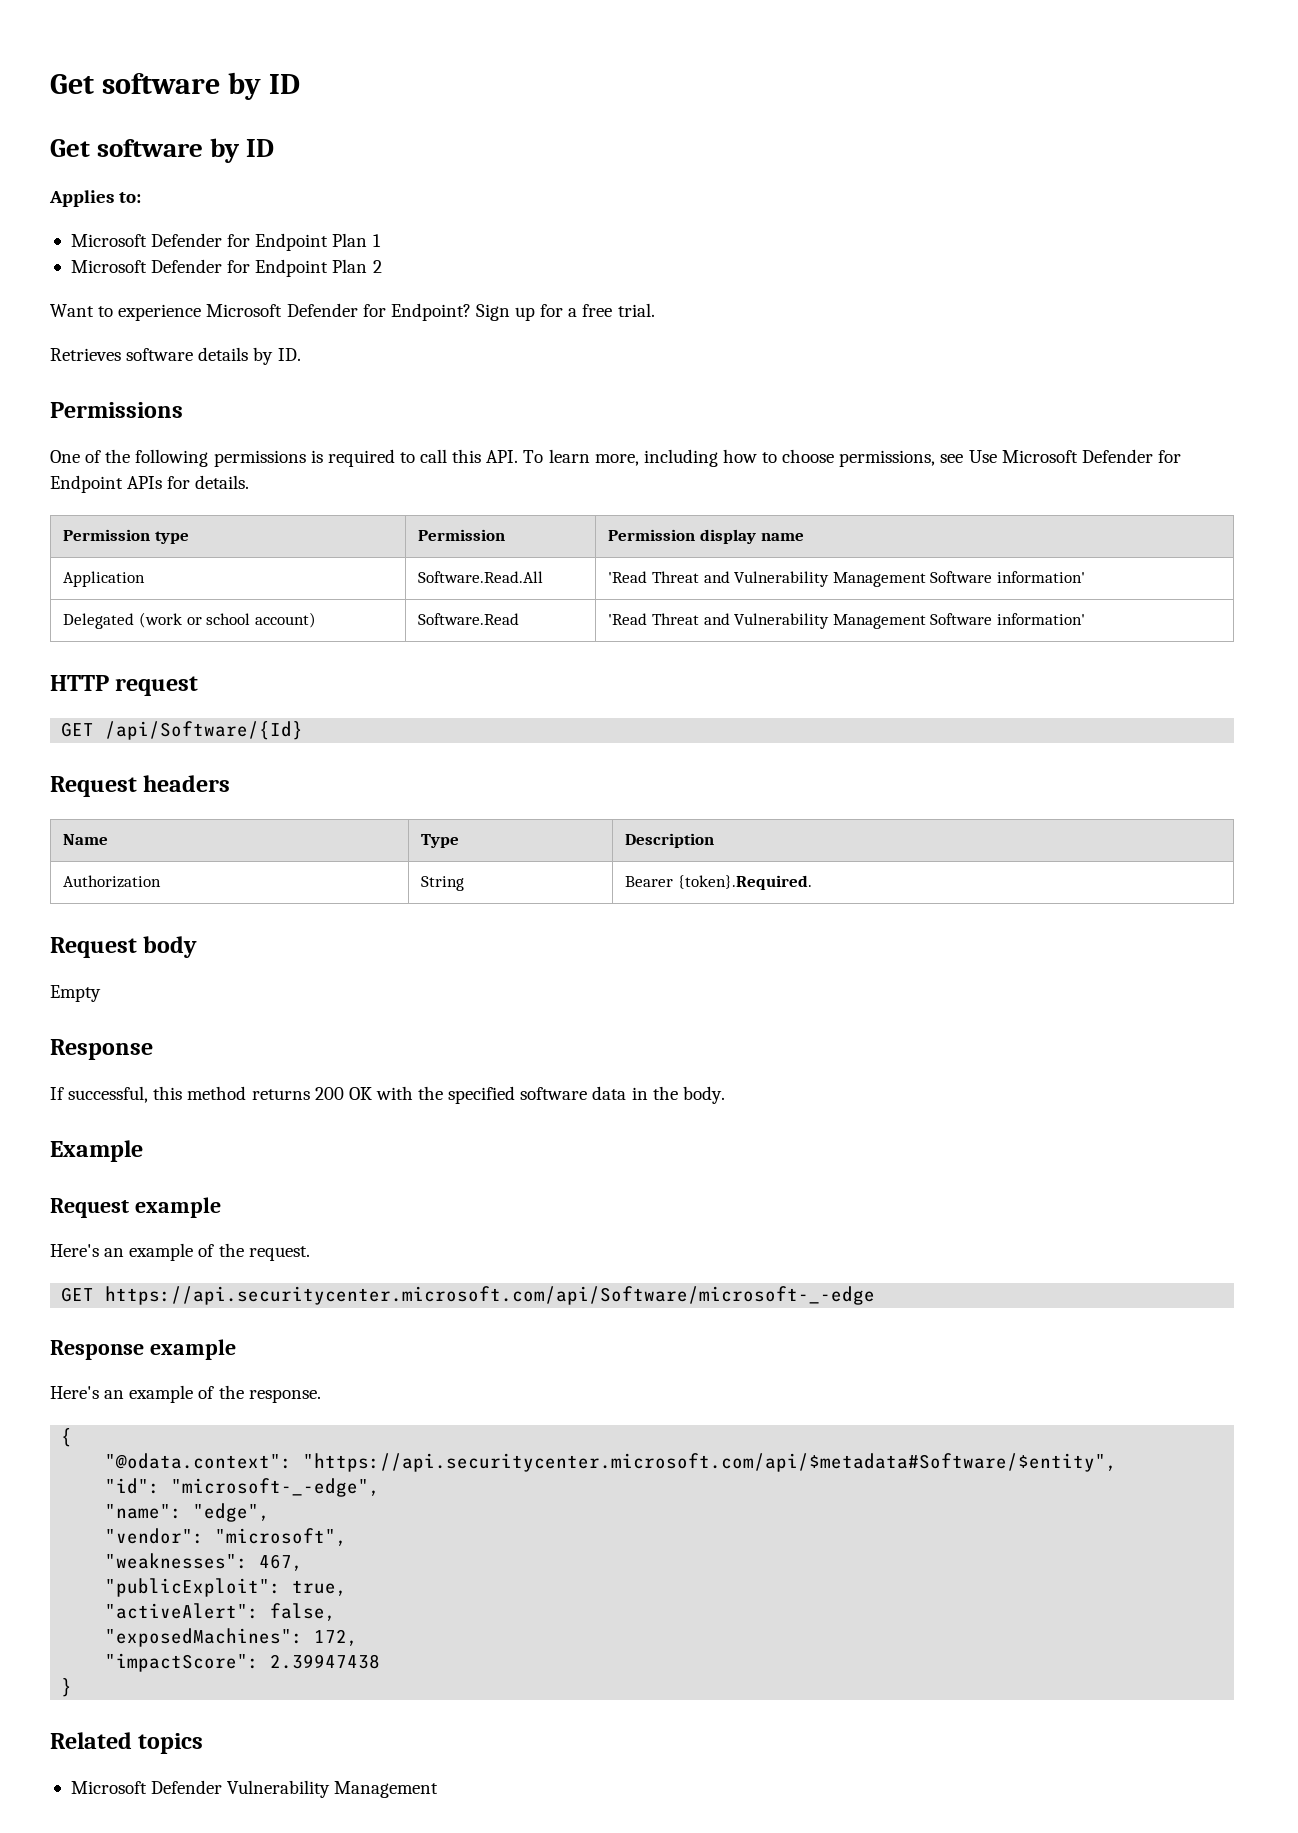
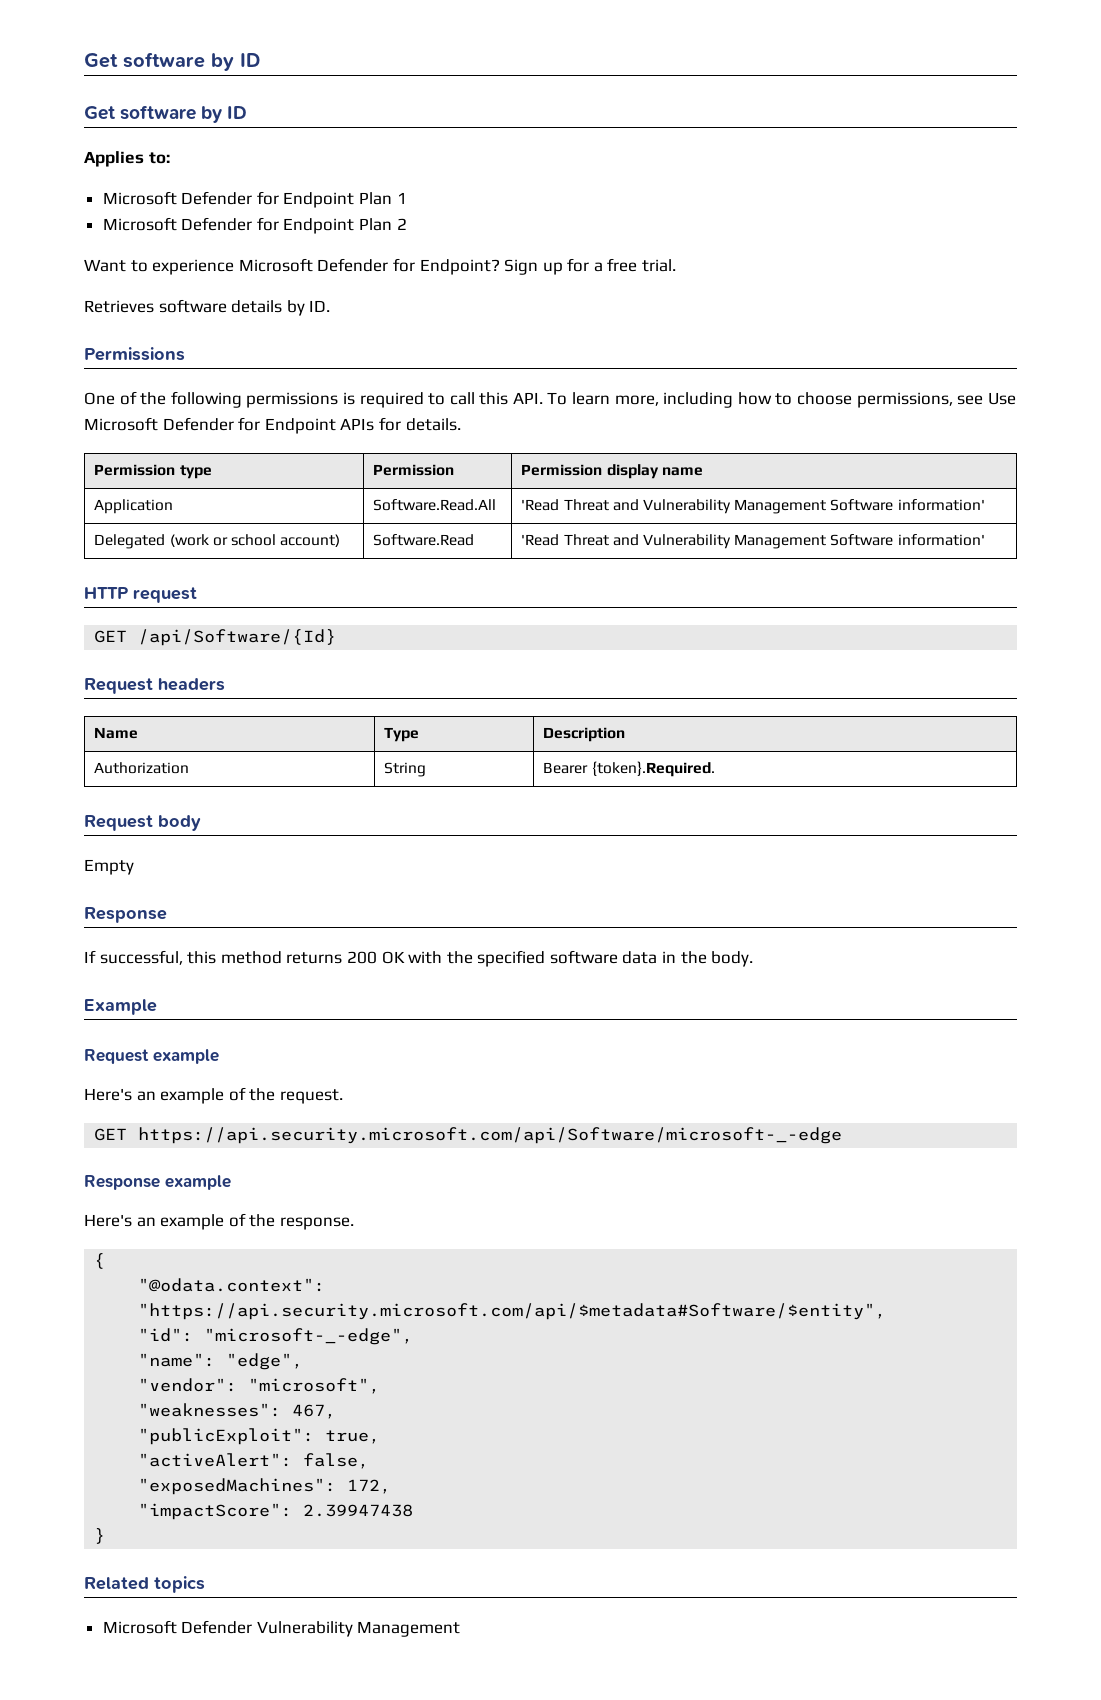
[105,1286,876,1305] https://api.securitycenter.microsoft.com/api/Software/microsoft-_-edge -> [138,1127,843,1144] https://api.security.microsoft.com/api/Software/microsoft-_-edge
[303,1453,1118,1472] "https://api.securitycenter.microsoft.com/api/$metadata#Software/$entity", -> [138,1303,887,1320] "https://api.security.microsoft.com/api/$metadata#Software/$entity",

